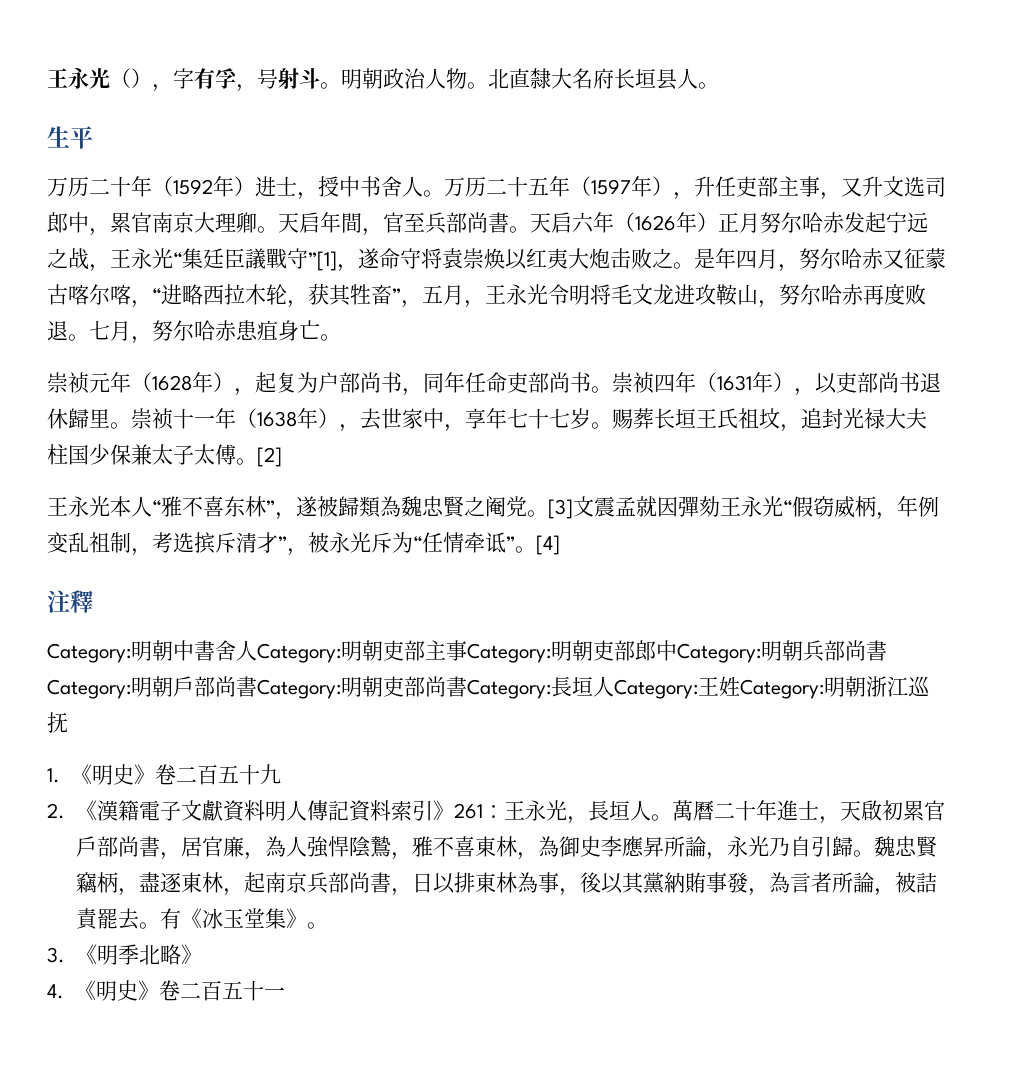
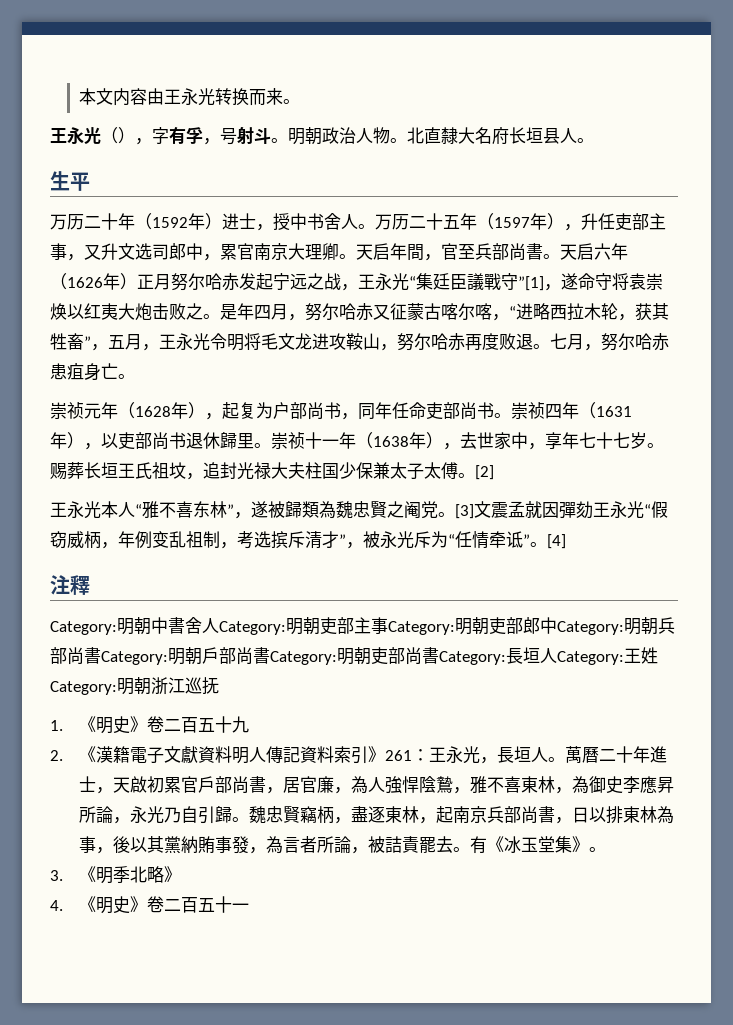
(47, 78) none -> [79,88,301,106] 本文内容由王永光转换而来。 //

